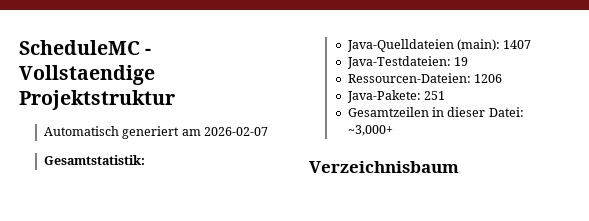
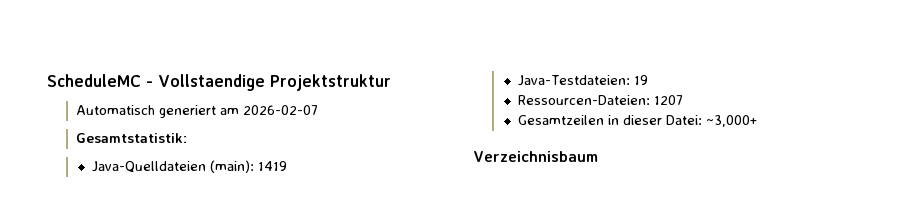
[503,40,532,49] 1407 -> [257,161,287,171] 1419
[473,74,502,83] [346,90,445,103] 1206 // Java-Pakete: 251 -> [653,95,683,105] 1207

